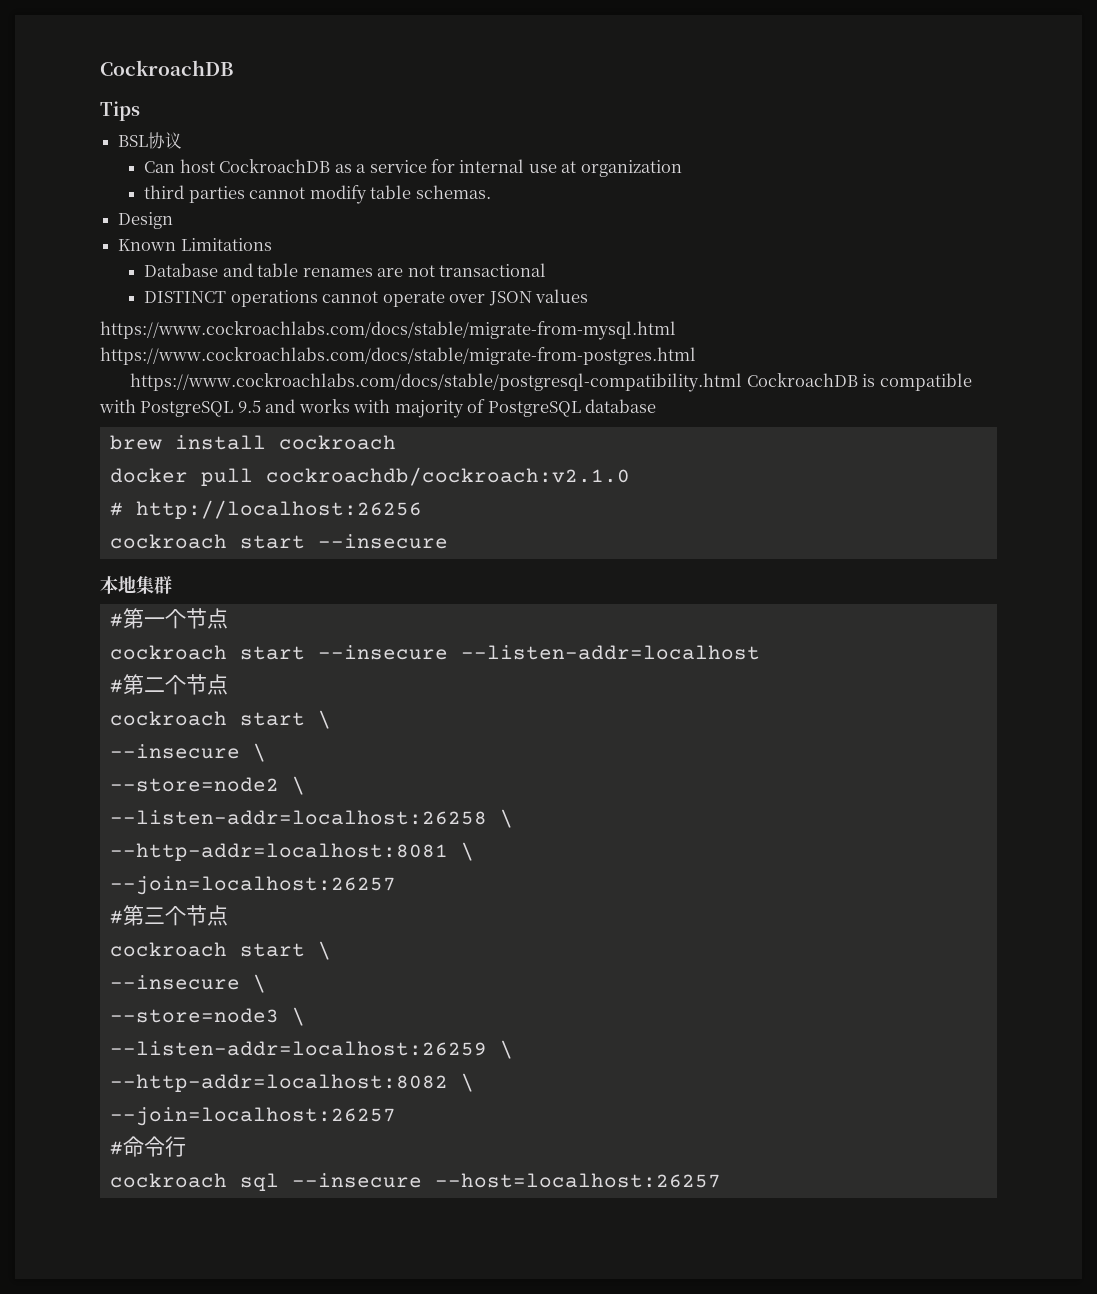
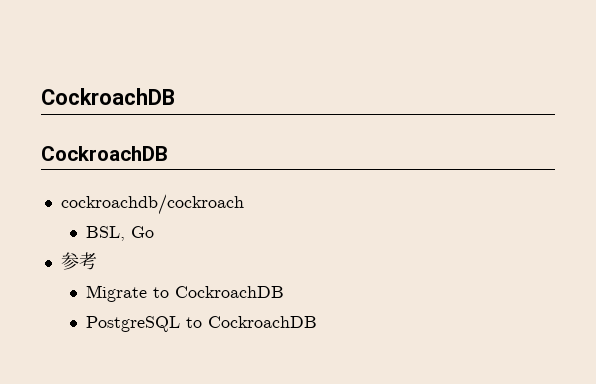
[100,60,233,76] [100,101,140,121] [118,132,183,149] [144,159,682,177] [144,185,491,204] [118,212,174,229] [118,238,272,251] [144,263,547,277] [144,289,589,307] [100,321,676,340] [100,347,696,365] [130,373,972,392] [99,399,657,418] [109,435,396,450] [109,467,630,486] [109,500,422,519] [109,534,448,549] [100,576,172,594] [109,608,228,629] [109,645,760,660] [109,674,228,695] [109,710,331,729] [109,743,266,762] [109,776,305,795] [109,809,513,828] [109,842,474,861] [109,876,396,895] [109,905,228,926] [109,941,331,960] [109,974,266,993] [109,1007,305,1026] [109,1040,513,1059] [109,1073,474,1092] [109,1107,396,1126] [109,1136,186,1157] [109,1173,721,1191] CockroachDB // Tips // BSL协议 // Can host CockroachDB as a service for internal use at organization // third parties cannot modify table schemas. // Design // Known Limitations // Database and table renames are not transactional // DISTINCT operations cannot operate over JSON values // https://www.cockroachlabs.com/docs/stable/migrate-from-mysql.html https://www.cockroachlabs.com/docs/stable/migrate-from-postgres.html // https://www.cockroachlabs.com/docs/stable/postgresql-compatibility.html CockroachDB is compatible with PostgreSQL 9.5 and works with majority of PostgreSQL database // brew install cockroach // docker pull cockroachdb/cockroach:v2.1.0 // # http://localhost:26256 // cockroach start --insecure // 本地集群 // #第一个节点 // cockroach start --insecure --listen-addr=localhost // #第二个节点 // cockroach start \ // --insecure \ // --store=node2 \ // --listen-addr=localhost:26258 \ // --http-addr=localhost:8081 \ // --join=localhost:26257 // #第三个节点 // cockroach start \ // --insecure \ // --store=node3 \ // --listen-addr=localhost:26259 \ // --http-addr=localhost:8082 \ // --join=localhost:26257 // #命令行 // cockroach sql --insecure --host=localhost:26257 -> [41,88,175,105] [41,146,168,161] [60,194,244,215] [86,226,155,241] [60,252,97,270] [86,285,285,302] [86,316,318,332] CockroachDB // CockroachDB // cockroachdb/cockroach // BSL, Go // 参考 // Migrate to CockroachDB // PostgreSQL to CockroachDB

